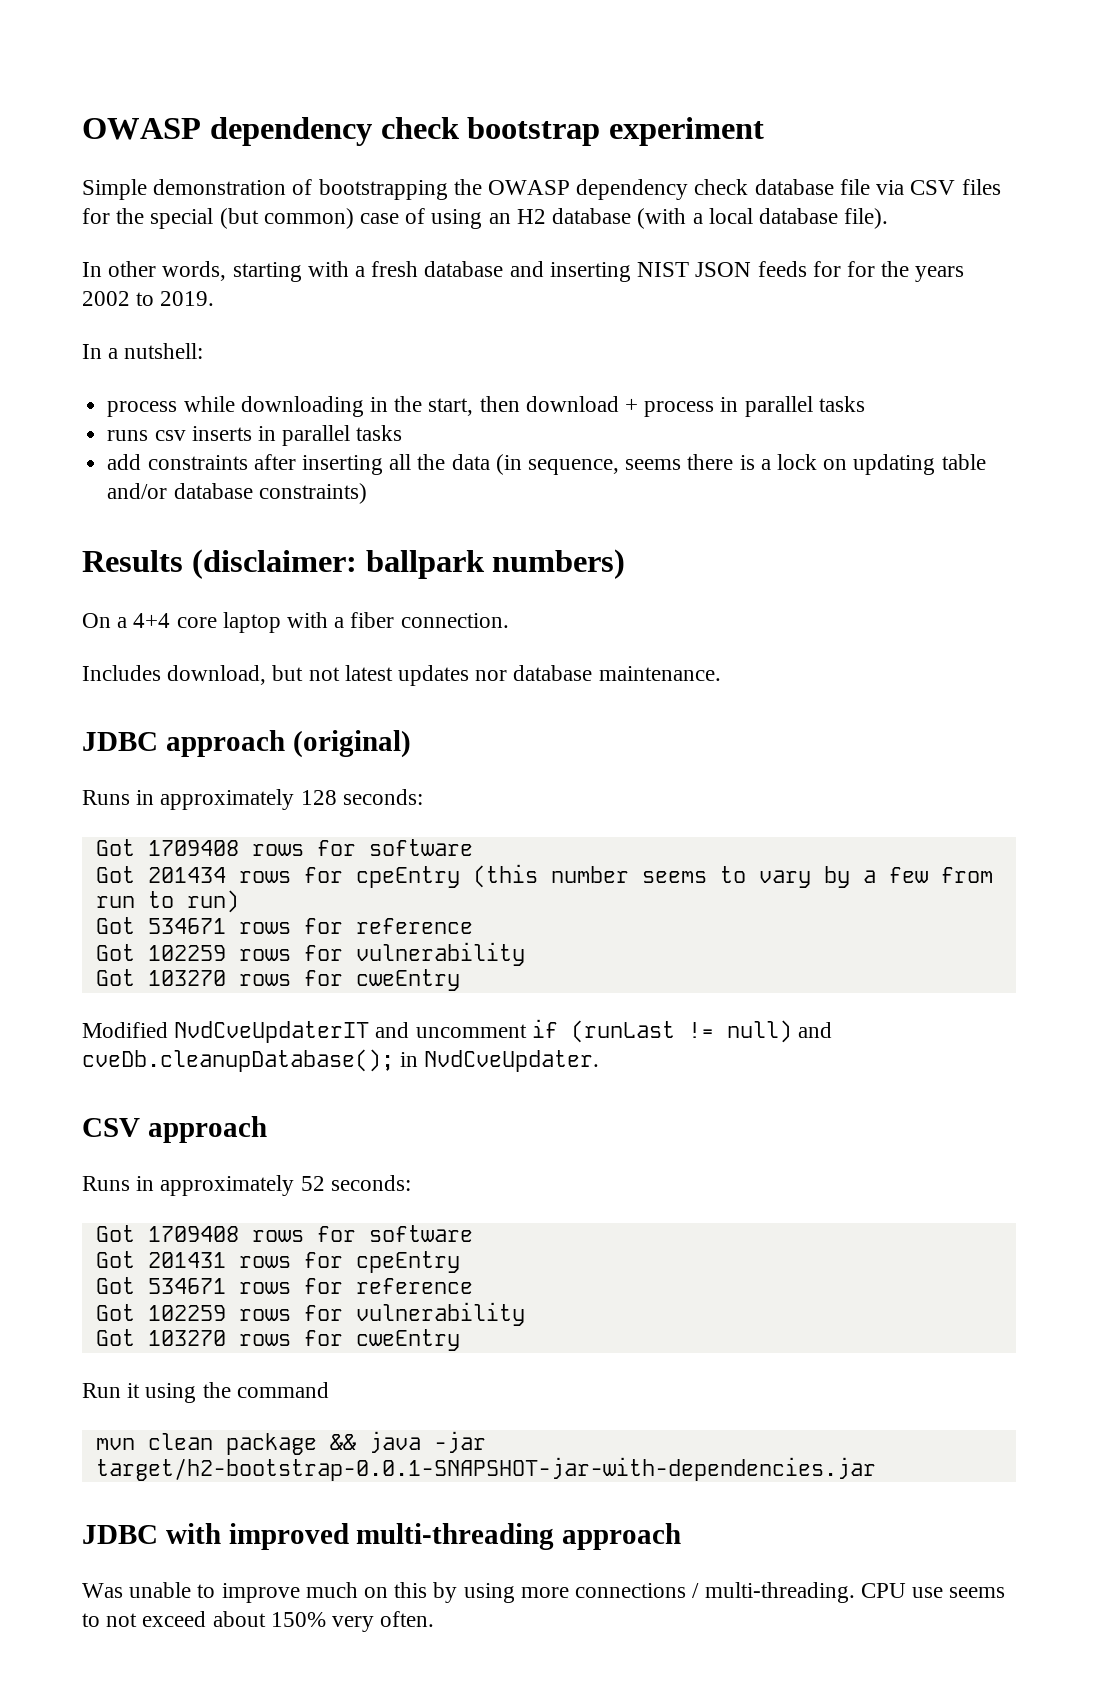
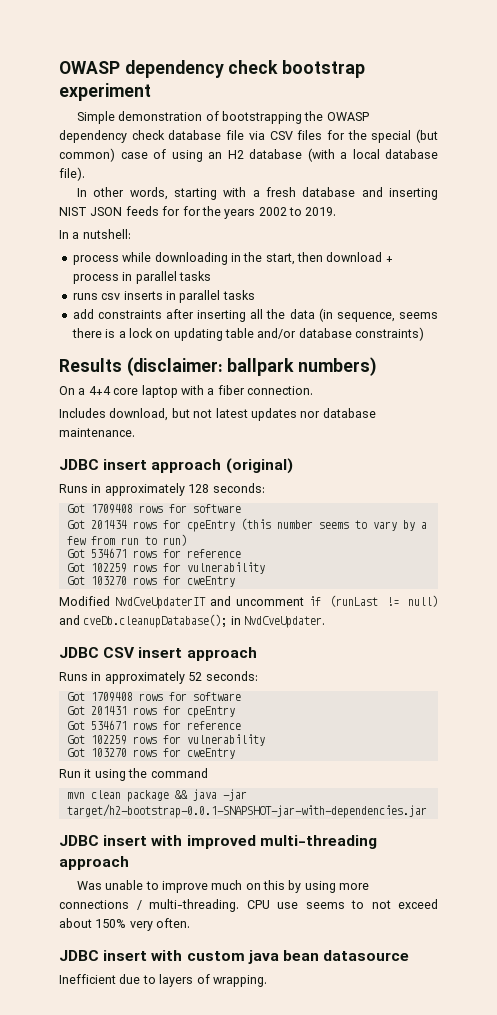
(158, 741) none -> [103,459,148,470] insert
[82,1118,140,1137] CSV -> [59,647,183,658] JDBC CSV insert
(158, 1534) none -> [103,835,148,846] insert
(435, 1619) none -> [59,950,410,964] [59,974,267,987] // JDBC insert with custom java bean datasource // Inefficient due to layers of wrapping.

